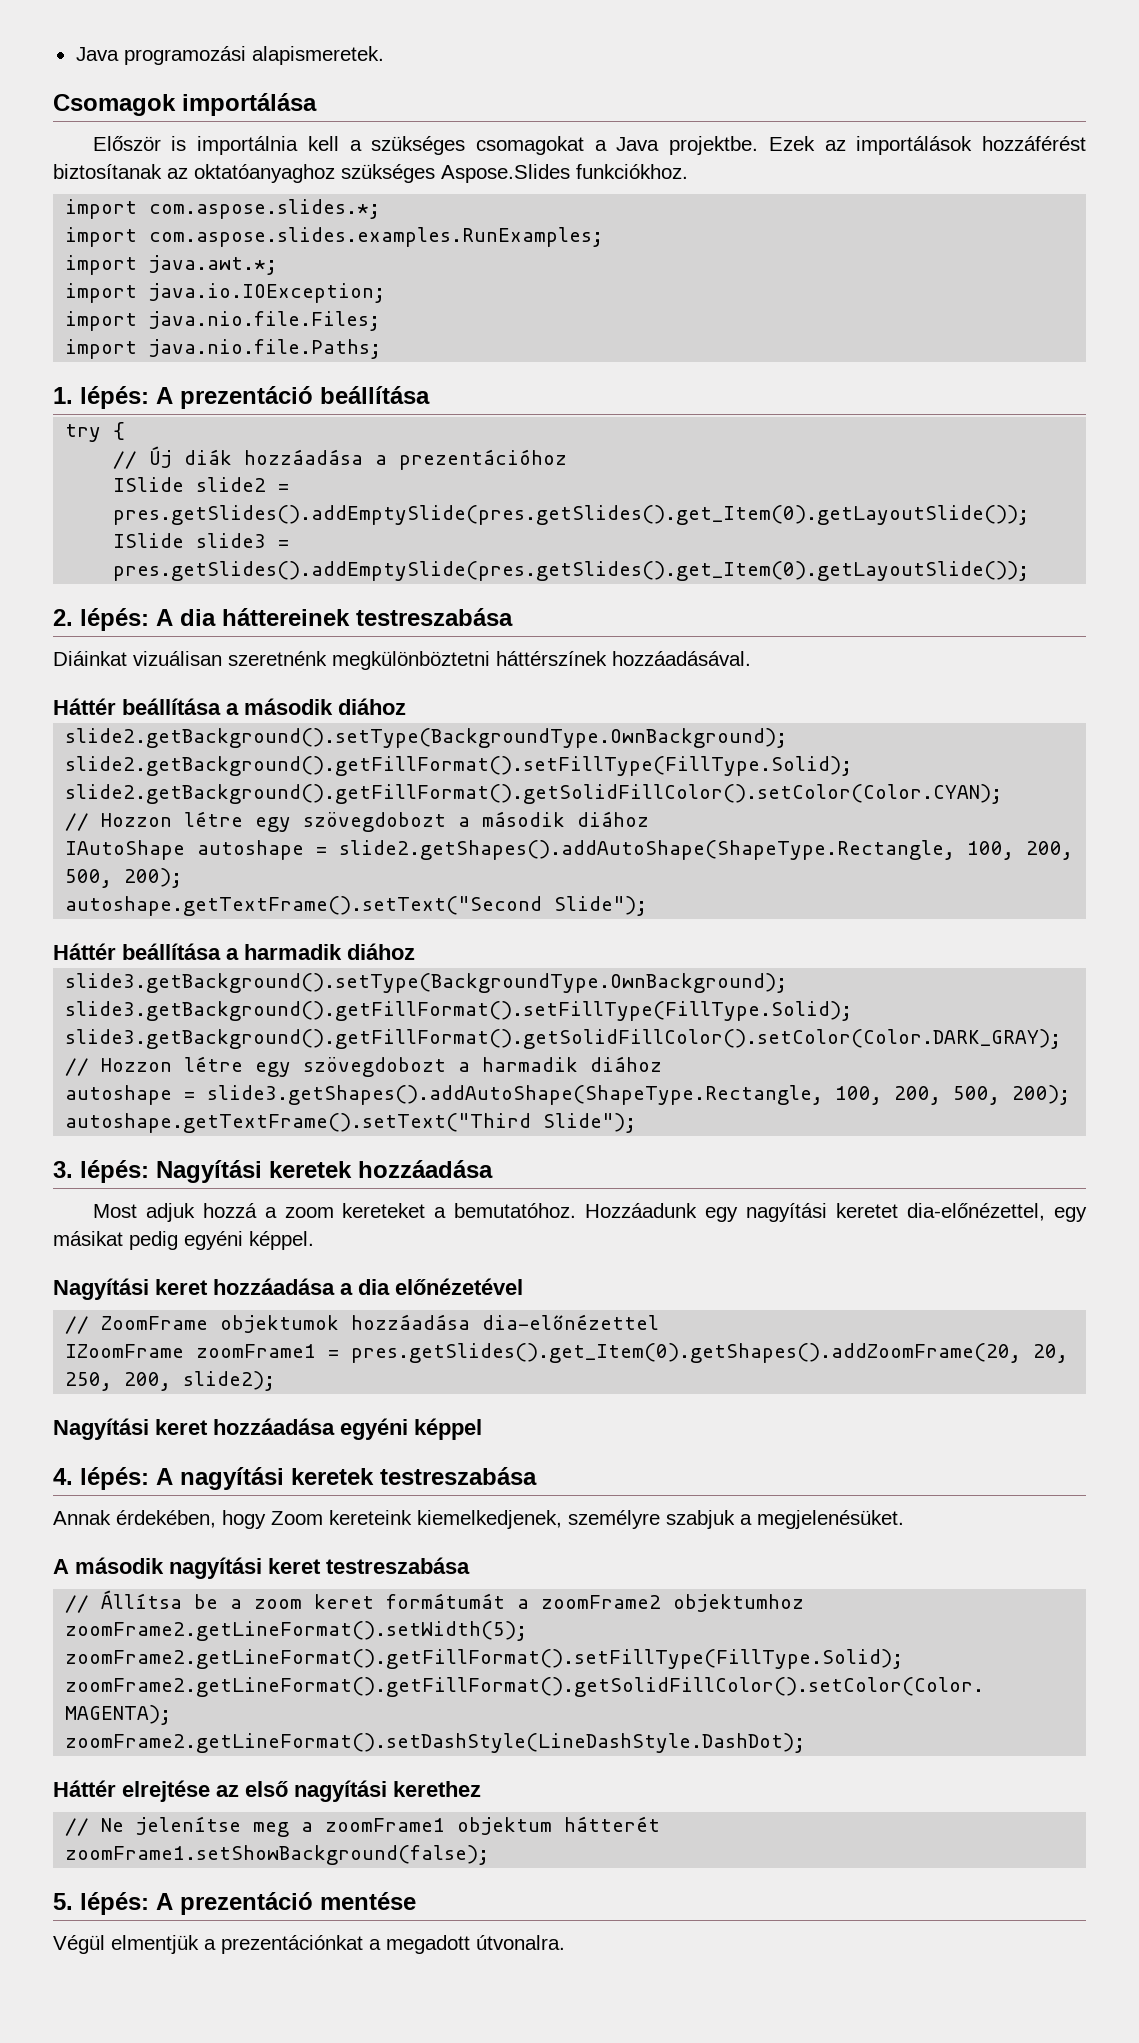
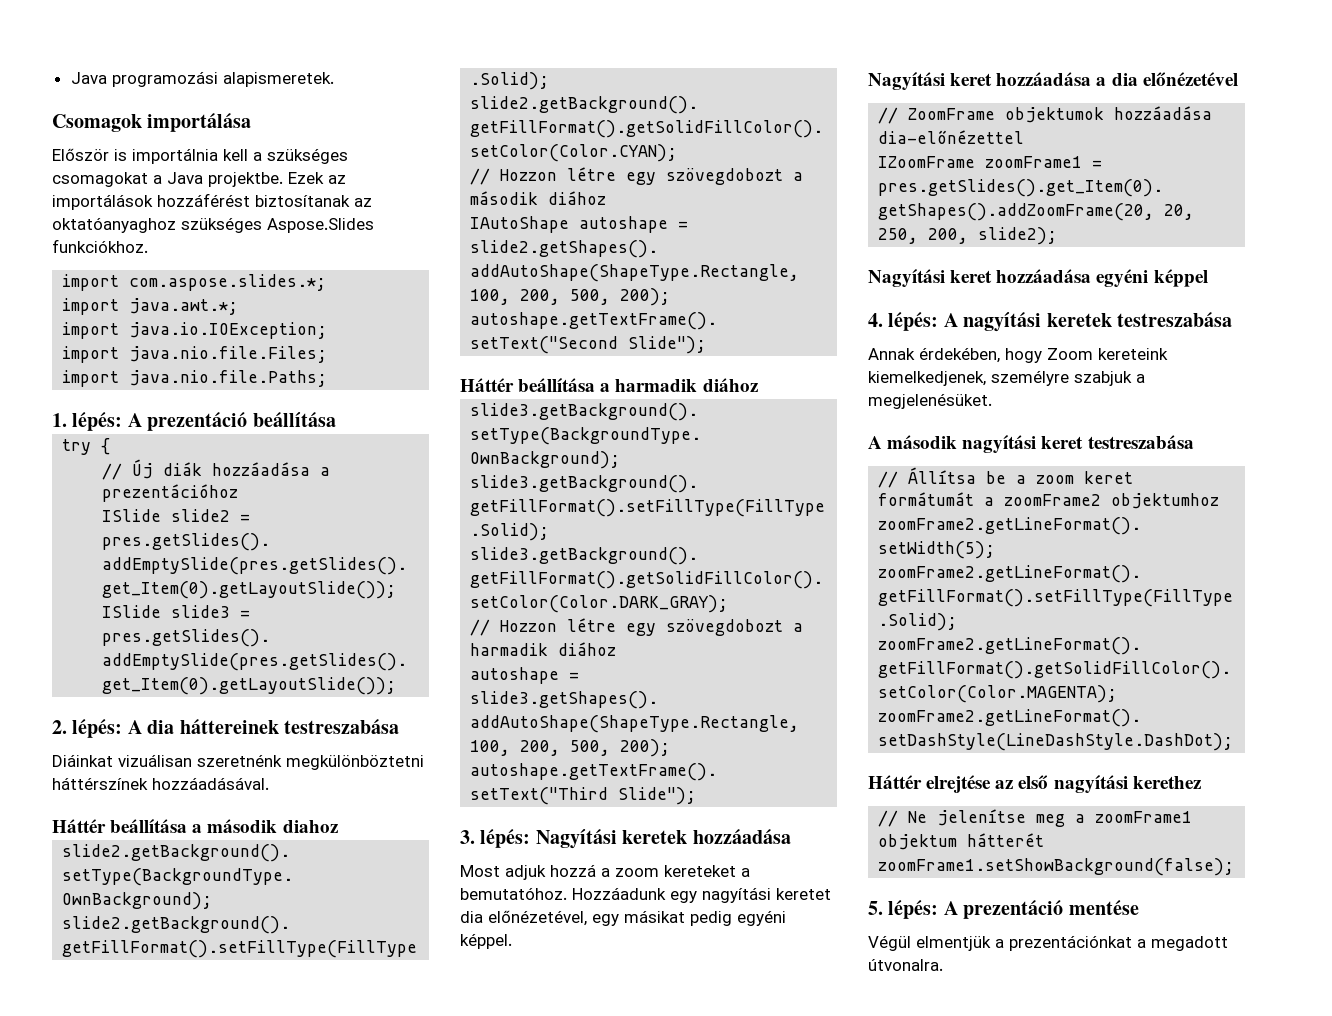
[65,227,604,247] // import com.aspose.slides.examples.RunExamples; -> (327, 282) none
[338,698,406,715] diához -> [282,820,338,833] diahoz
[907,1203,1046,1221] dia-előnézettel, -> [460,910,587,926] dia előnézetével,

